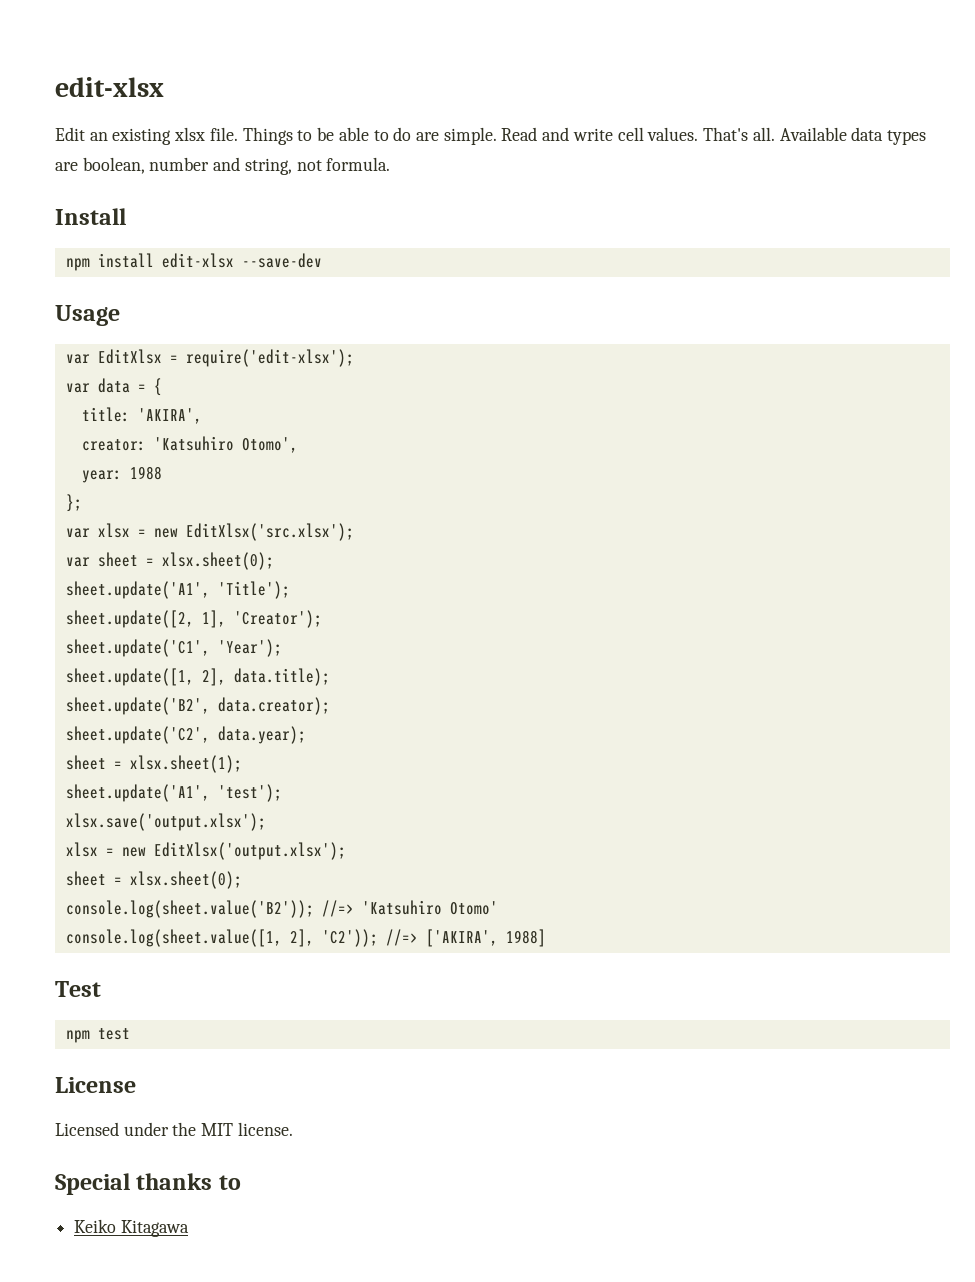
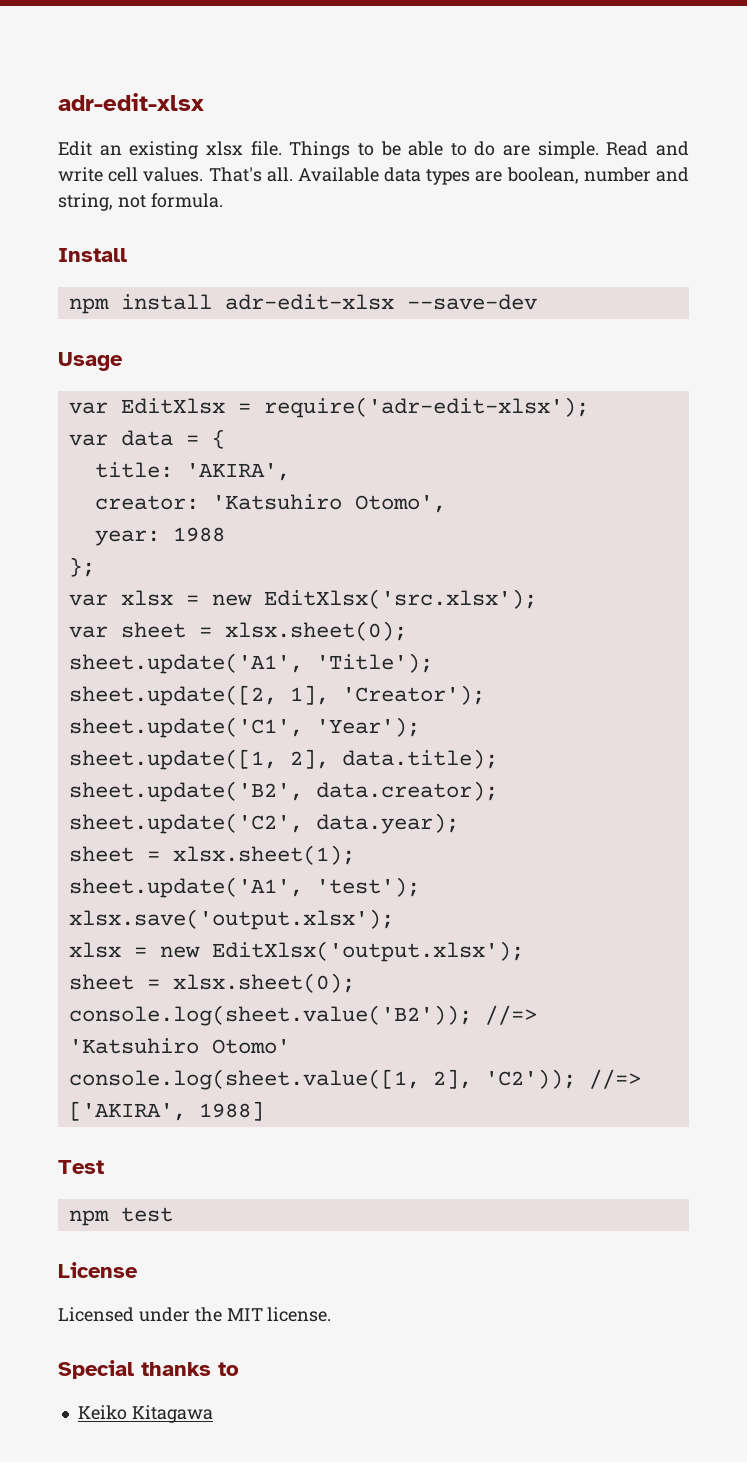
[55,77,164,97] edit-xlsx -> [58,93,204,111] adr-edit-xlsx
[161,253,234,268] edit-xlsx -> [224,294,394,310] adr-edit-xlsx
[185,349,354,367] require('edit-xlsx'); -> [263,397,589,418] require('adr-edit-xlsx');

